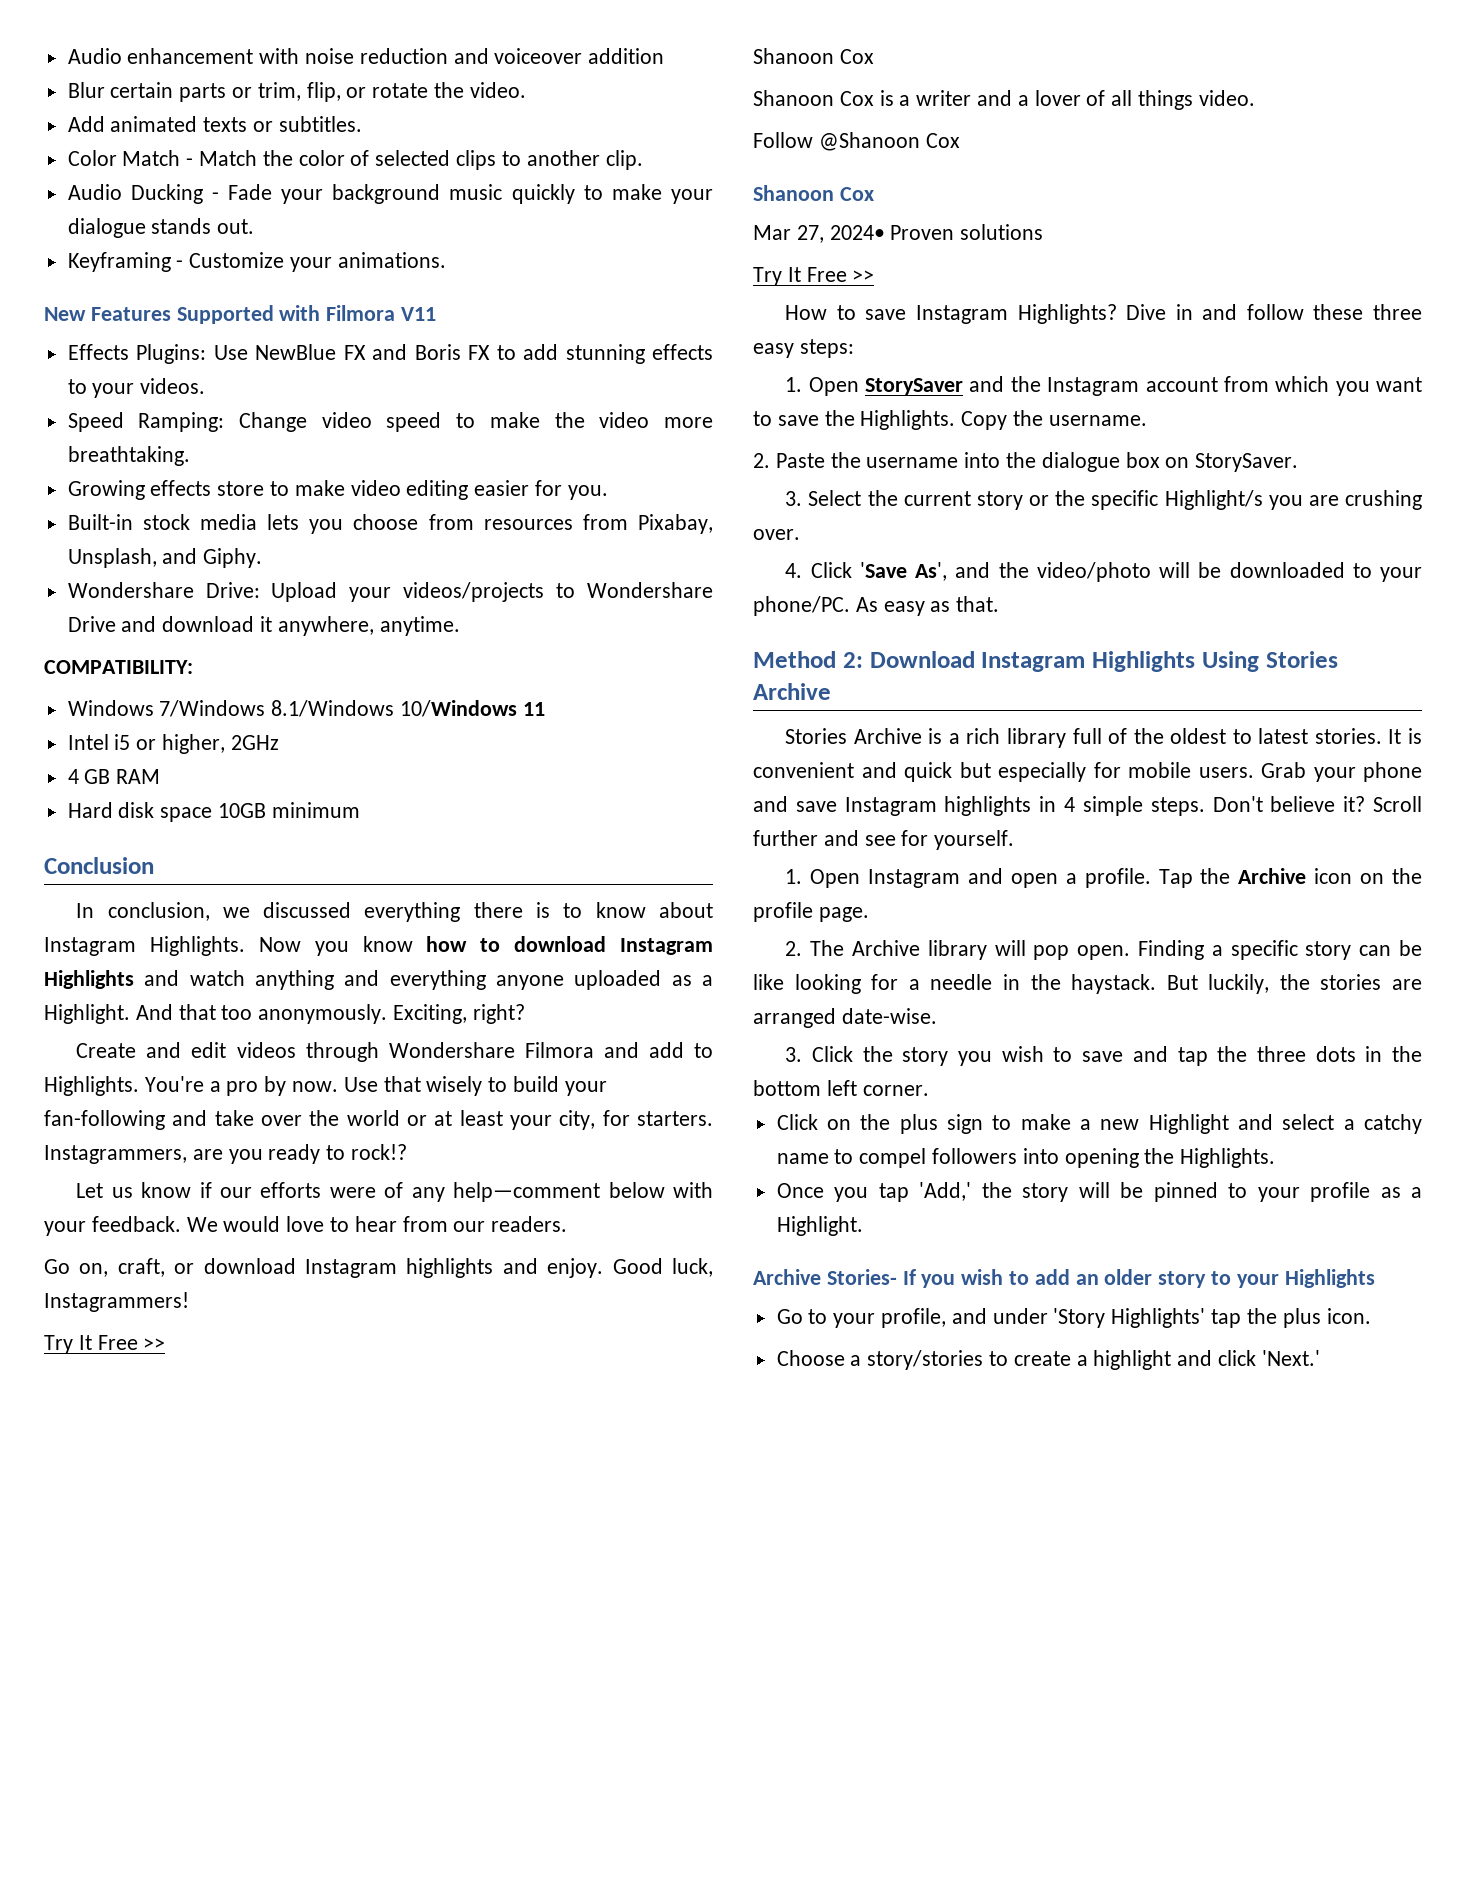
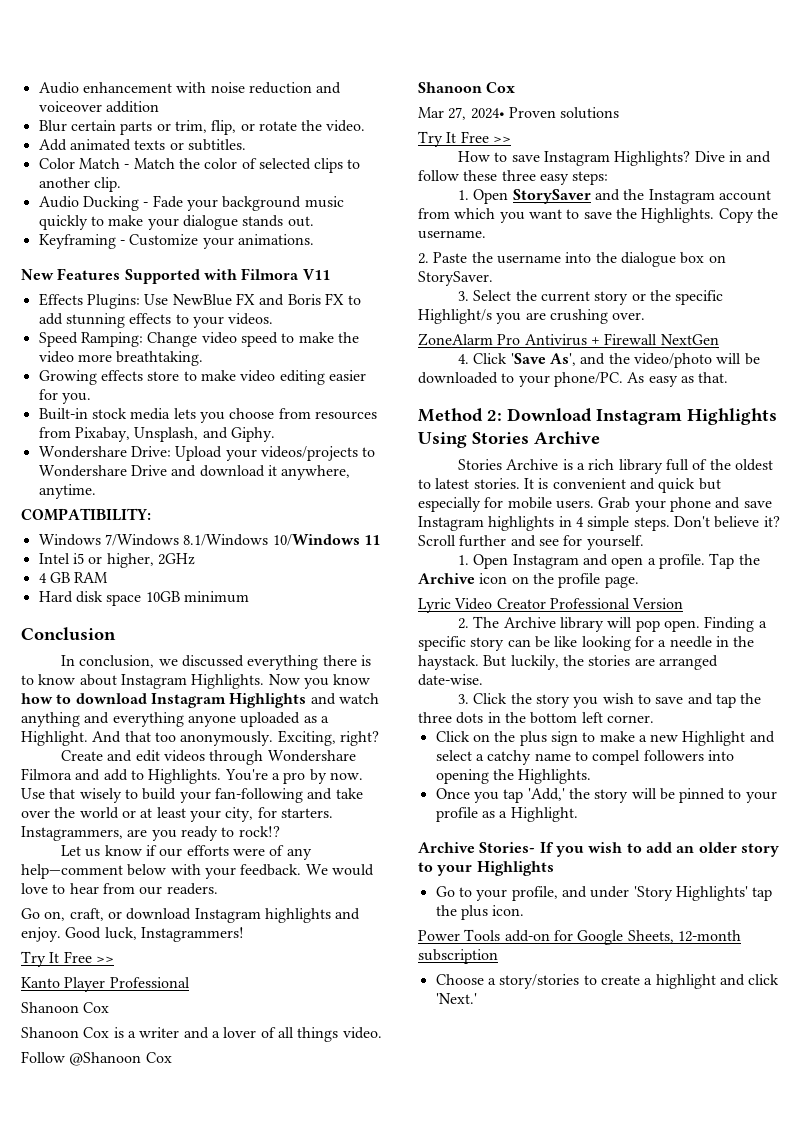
(166, 1344) none -> [21,977,190,992] // Kanto Player Professional
(800, 534) none -> [418,333,719,346] // ZoneAlarm Pro Antivirus + Firewall NextGen
(869, 914) none -> [418,598,684,613] // Lyric Video Creator Professional Version
(1371, 1316) none -> [418,929,741,945] [418,949,498,964] // Power Tools add-on for Google Sheets, 12-month subscription

